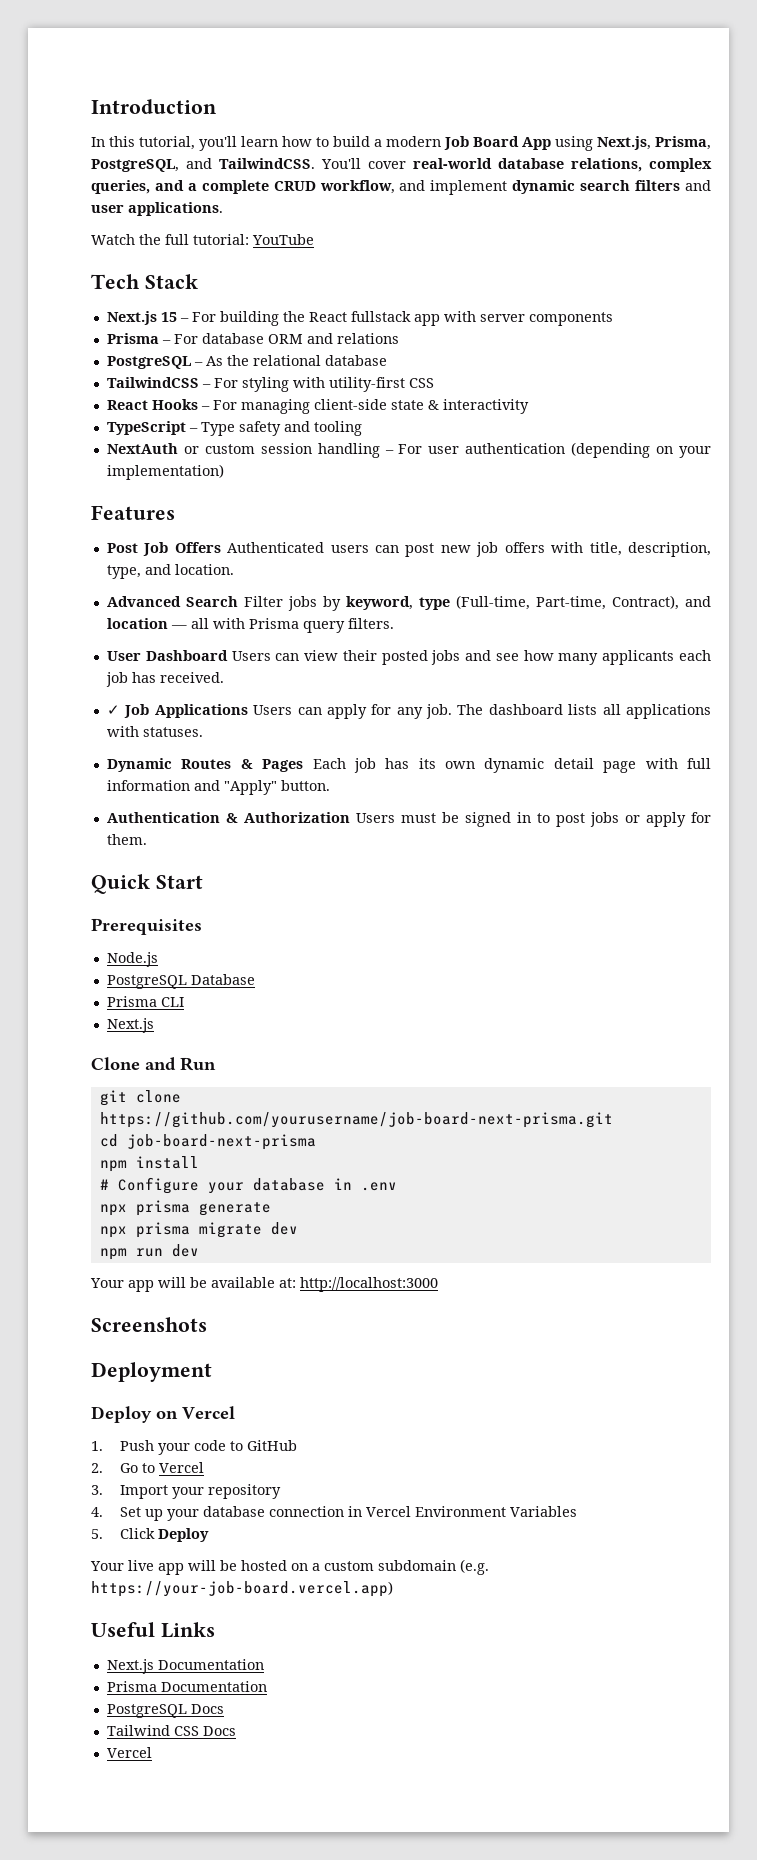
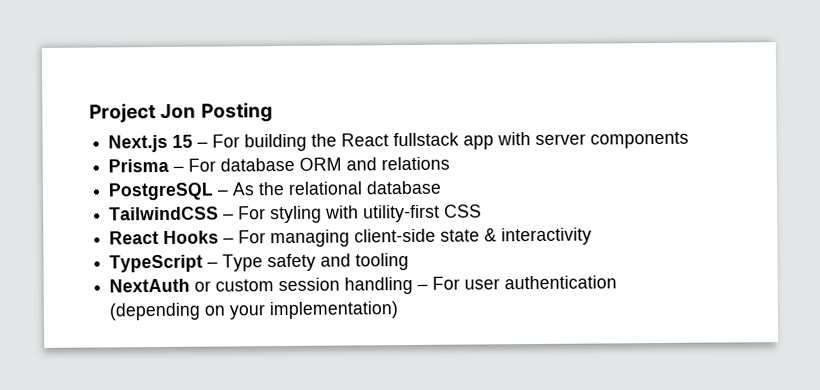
[91,99,217,114] [91,136,711,151] [91,158,712,172] [91,180,711,195] [91,202,223,216] [91,234,314,245] [91,274,198,289] Introduction // In this tutorial, you'll learn how to build a modern Job Board App using Next.js, Prisma, PostgreSQL, and TailwindCSS. You'll cover real-world database relations, complex queries, and a complete CRUD workflow, and implement dynamic search filters and user applications. // Watch the full tutorial: YouTube // Tech Stack -> [89,102,273,123] Project Jon Posting
[91,505,175,520] [106,542,712,557] [106,564,234,579] [106,595,711,611] [106,618,394,633] [106,650,712,665] [105,672,224,687] [106,704,711,719] [106,726,203,737] [106,758,711,773] [106,780,330,795] [106,812,711,827] [106,834,147,845] [91,874,203,894] [91,918,202,935] [106,952,158,967] [106,974,255,989] [106,996,184,1007] [106,1018,154,1033] [91,1057,216,1071] [99,1090,181,1106] [99,1112,613,1128] [99,1134,316,1150] [99,1156,199,1172] [99,1177,397,1194] [99,1200,271,1216] [99,1222,298,1238] [99,1244,199,1260] [90,1277,438,1292] [91,1317,207,1332] [91,1362,212,1382] [91,1406,235,1423] [91,1440,297,1455] [91,1462,204,1473] [91,1484,281,1499] [91,1506,577,1521] [91,1528,209,1542] [90,1559,489,1575] [91,1581,393,1597] [91,1622,215,1638] [106,1659,264,1674] [106,1681,267,1692] [106,1704,224,1718] [106,1725,236,1736] [106,1747,152,1758] // Features // Post Job Offers Authenticated users can post new job offers with title, description, type, and location. // Advanced Search Filter jobs by keyword, type (Full-time, Part-time, Contract), and location — all with Prisma query filters. // User Dashboard Users can view their posted jobs and see how many applicants each job has received. // ✓ Job Applications Users can apply for any job. The dashboard lists all applications with statuses. // Dynamic Routes & Pages Each job has its own dynamic detail page with full information and "Apply" button. // Authentication & Authorization Users must be signed in to post jobs or apply for them. // Quick Start // Prerequisites // Node.js // PostgreSQL Database // Prisma CLI // Next.js // Clone and Run // git clone https://github.com/yourusername/job-board-next-prisma.git // cd job-board-next-prisma // npm install // # Configure your database in .env // npx prisma generate // npx prisma migrate dev // npm run dev // Your app will be available at: http://localhost:3000 // Screenshots // Deployment // Deploy on Vercel // 1. Push your code to GitHub // 2. Go to Vercel // 3. Import your repository // 4. Set up your database connection in Vercel Environment Variables // 5. Click Deploy // Your live app will be hosted on a custom subdomain (e.g. https://your-job-board.vercel.app) // Useful Links // Next.js Documentation // Prisma Documentation // PostgreSQL Docs // Tailwind CSS Docs // Vercel -> (399, 310) none

